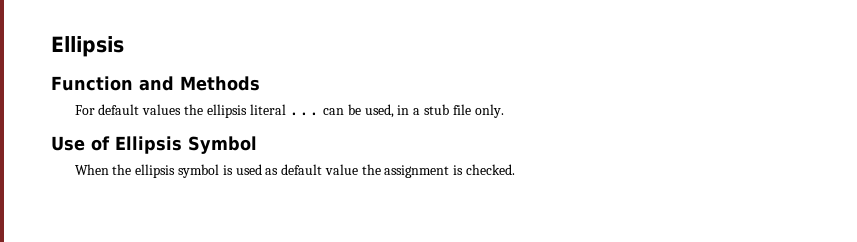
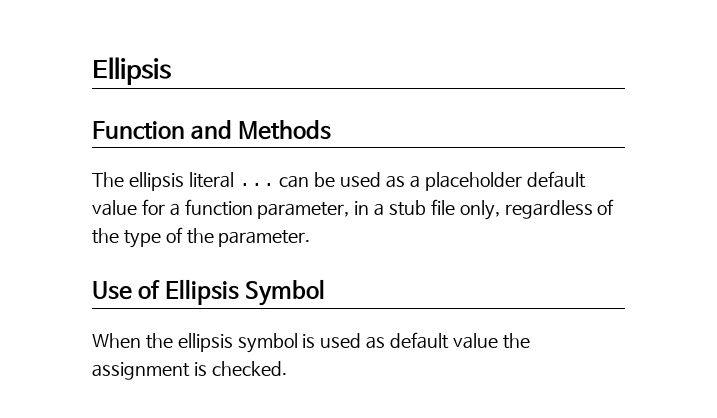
[74,104,203,115] For default values the -> [92,172,124,187] The
[364,104,504,118] used, in a stub file only. -> [340,171,586,191] [92,199,615,220] [92,227,311,248] used as a placeholder default value for a function parameter, in a stub file only, regardless of the type of the parameter.

